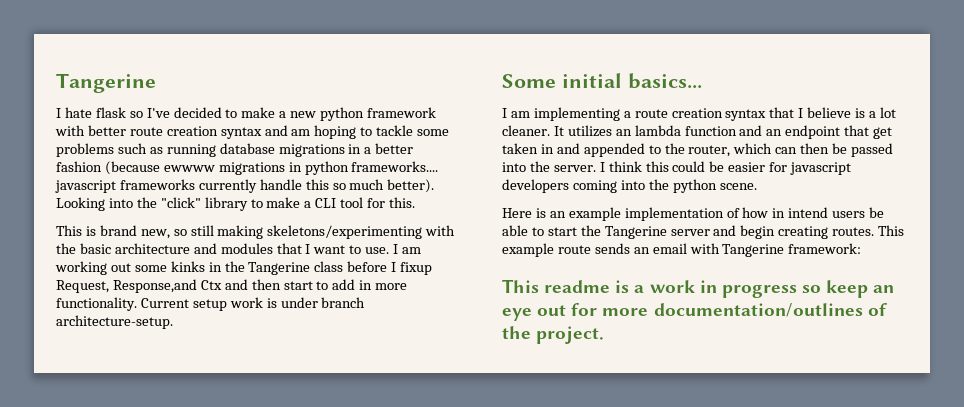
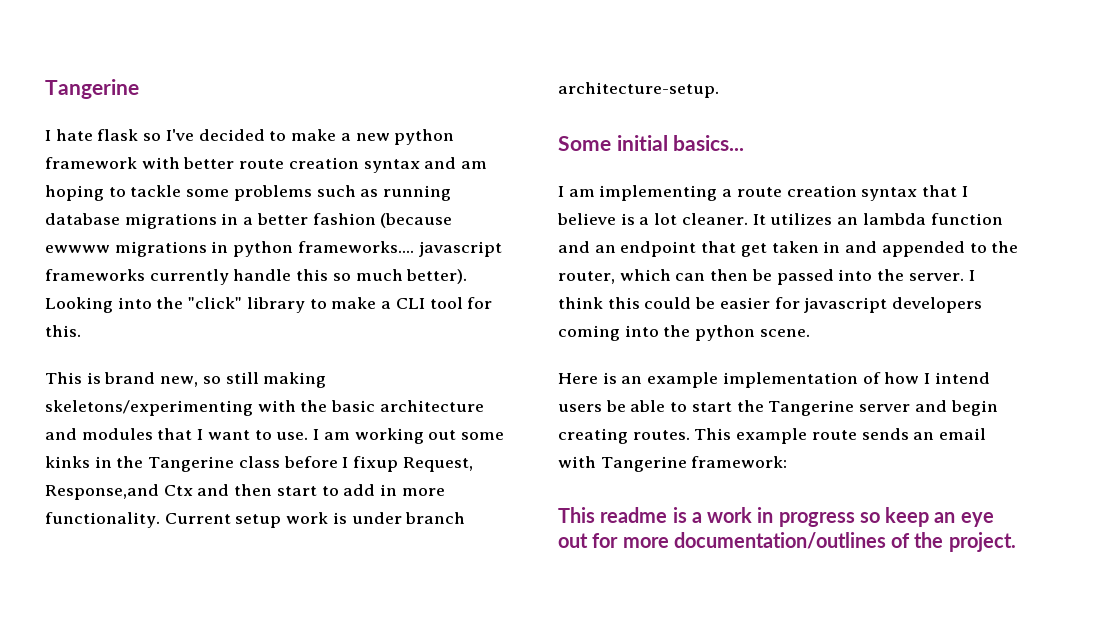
[772,208,786,218] in -> [924,373,931,384] I

